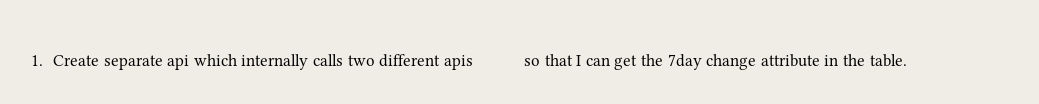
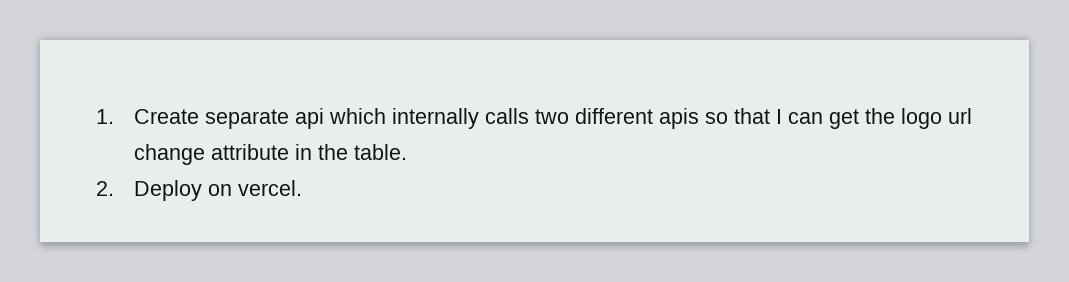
[667,54,702,70] 7day -> [901,108,973,129] logo url
(907, 60) none -> [96,180,303,201] // 2. Deploy on vercel.

